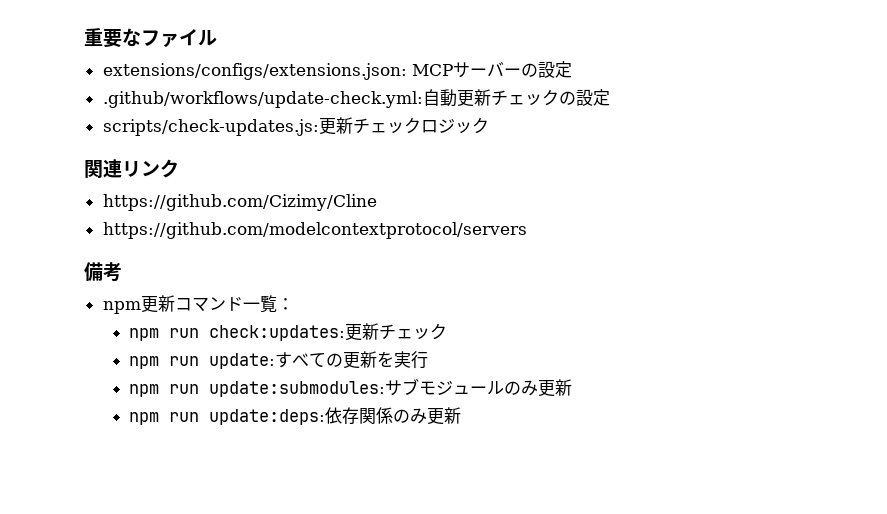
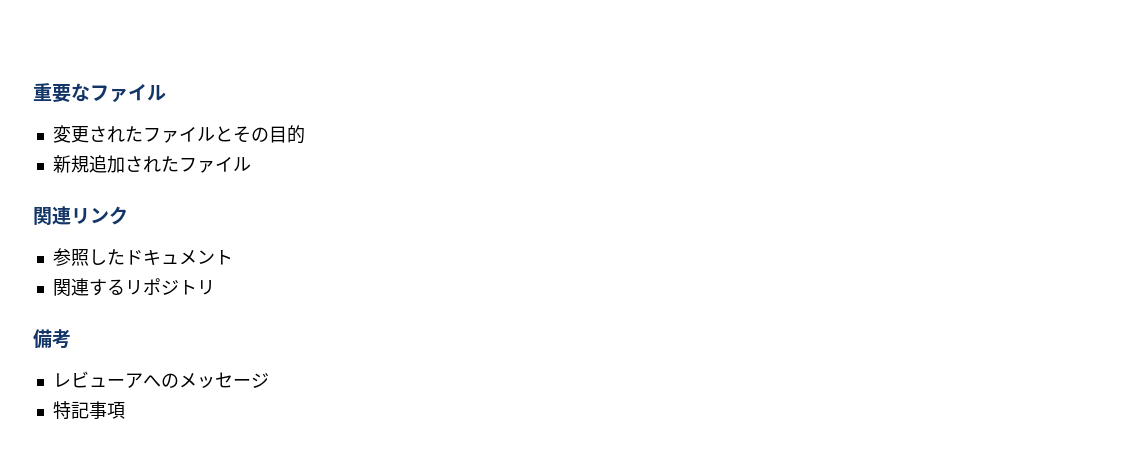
[102,61,572,80] [102,89,610,108] [102,117,489,136] [84,159,179,178] [102,194,377,211] [102,222,527,239] [84,262,122,282] [102,295,294,314] [129,323,448,341] [129,351,429,369] [129,378,573,397] [129,407,462,425] extensions/configs/extensions.json: MCPサーバーの設定 // .github/workflows/update-check.yml:自動更新チェックの設定 // scripts/check-updates.js:更新チェックロジック // 関連リンク // https://github.com/Cizimy/Cline // https://github.com/modelcontextprotocol/servers // 備考 // npm更新コマンド一覧： // npm run check:updates:更新チェック // npm run update:すべての更新を実行 // npm run update:submodules:サブモジュールのみ更新 // npm run update:deps:依存関係のみ更新 -> [52,125,305,144] [52,155,251,173] [33,206,128,225] [52,248,233,266] [52,278,215,296] [33,329,71,349] [52,371,269,388] [52,401,125,419] 変更されたファイルとその目的 // 新規追加されたファイル // 関連リンク // 参照したドキュメント // 関連するリポジトリ // 備考 // レビューアへのメッセージ // 特記事項

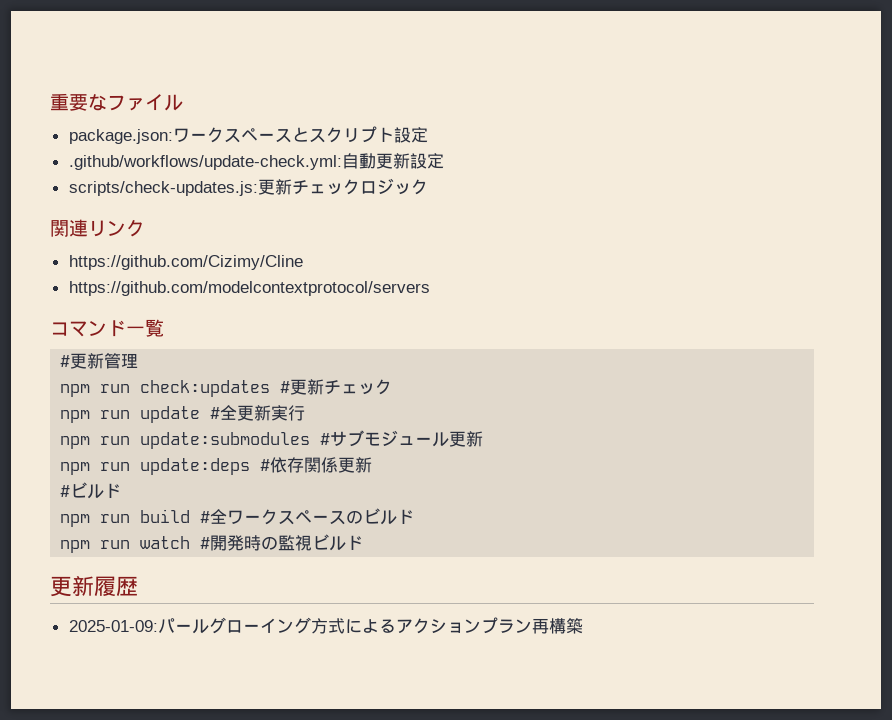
[52,125,305,144] [52,155,251,173] [33,206,128,225] [52,248,233,266] [52,278,215,296] [33,329,71,349] [52,371,269,388] [52,401,125,419] 変更されたファイルとその目的 // 新規追加されたファイル // 関連リンク // 参照したドキュメント // 関連するリポジトリ // 備考 // レビューアへのメッセージ // 特記事項 -> [68,126,428,144] [68,153,444,170] [68,178,428,196] [50,219,145,237] [68,255,303,270] [68,281,430,296] [50,319,164,337] [60,353,139,369] [60,379,393,397] [60,405,306,423] [60,430,484,449] [60,457,373,475] [60,482,122,499] [60,508,415,527] [60,534,364,553] [50,576,138,597] [68,617,583,634] package.json:ワークスペースとスクリプト設定 // .github/workflows/update-check.yml:自動更新設定 // scripts/check-updates.js:更新チェックロジック // 関連リンク // https://github.com/Cizimy/Cline // https://github.com/modelcontextprotocol/servers // コマンド一覧 // #更新管理 // npm run check:updates #更新チェック // npm run update #全更新実行 // npm run update:submodules #サブモジュール更新 // npm run update:deps #依存関係更新 // #ビルド // npm run build #全ワークスペースのビルド // npm run watch #開発時の監視ビルド // 更新履歴 // 2025-01-09:パールグローイング方式によるアクションプラン再構築

